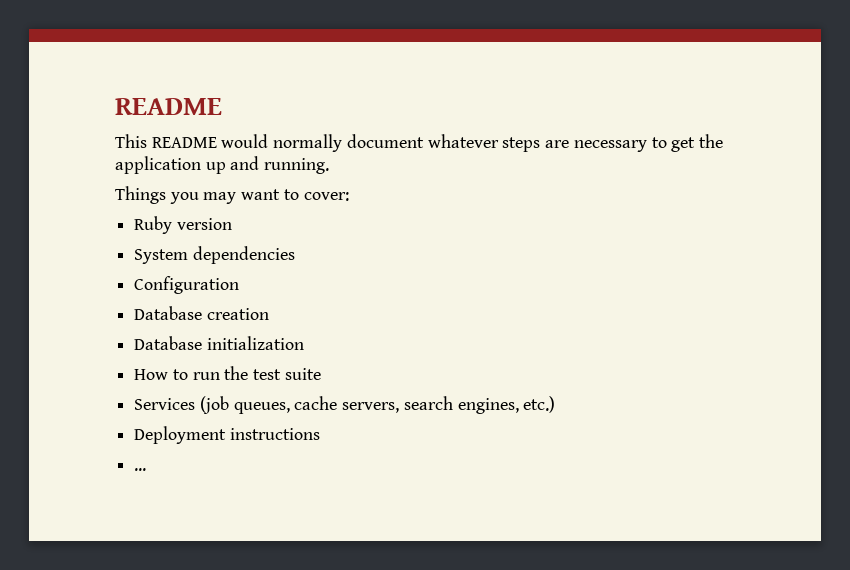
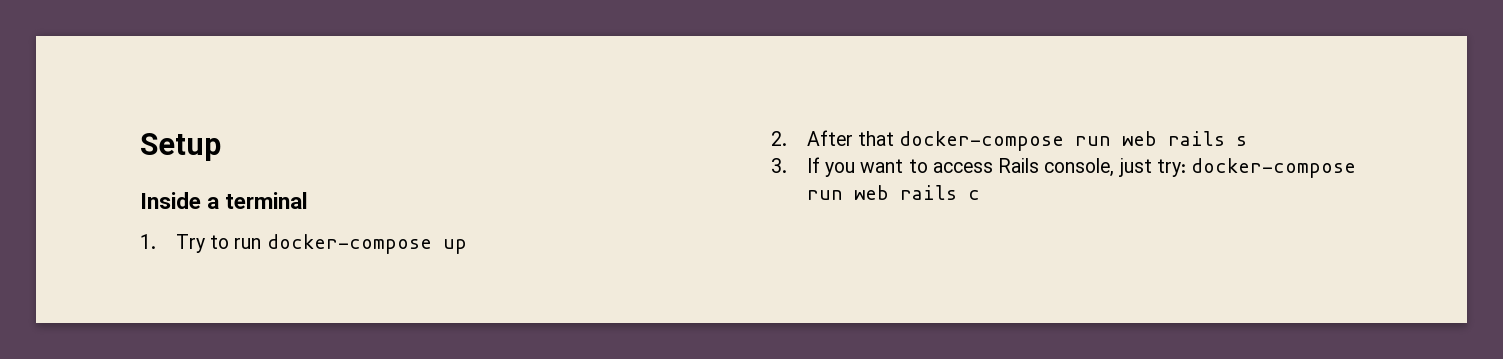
[115,98,222,115] [115,134,723,152] [115,156,330,174] [115,186,349,204] [134,216,232,234] [134,246,295,264] [134,276,240,294] [134,306,269,320] [134,336,304,350] [134,366,321,380] [134,396,556,414] [134,426,320,444] [134,468,147,471] README // This README would normally document whatever steps are necessary to get the application up and running. // Things you may want to cover: // Ruby version // System dependencies // Configuration // Database creation // Database initialization // How to run the test suite // Services (job queues, cache servers, search engines, etc.) // Deployment instructions // ... -> [140,133,221,161] [140,192,309,209] [140,234,467,254] [771,130,1248,151] [771,157,1357,178] [806,185,980,200] Setup // Inside a terminal // 1. Try to run docker-compose up // 2. After that docker-compose run web rails s // 3. If you want to access Rails console, just try: docker-compose run web rails c

